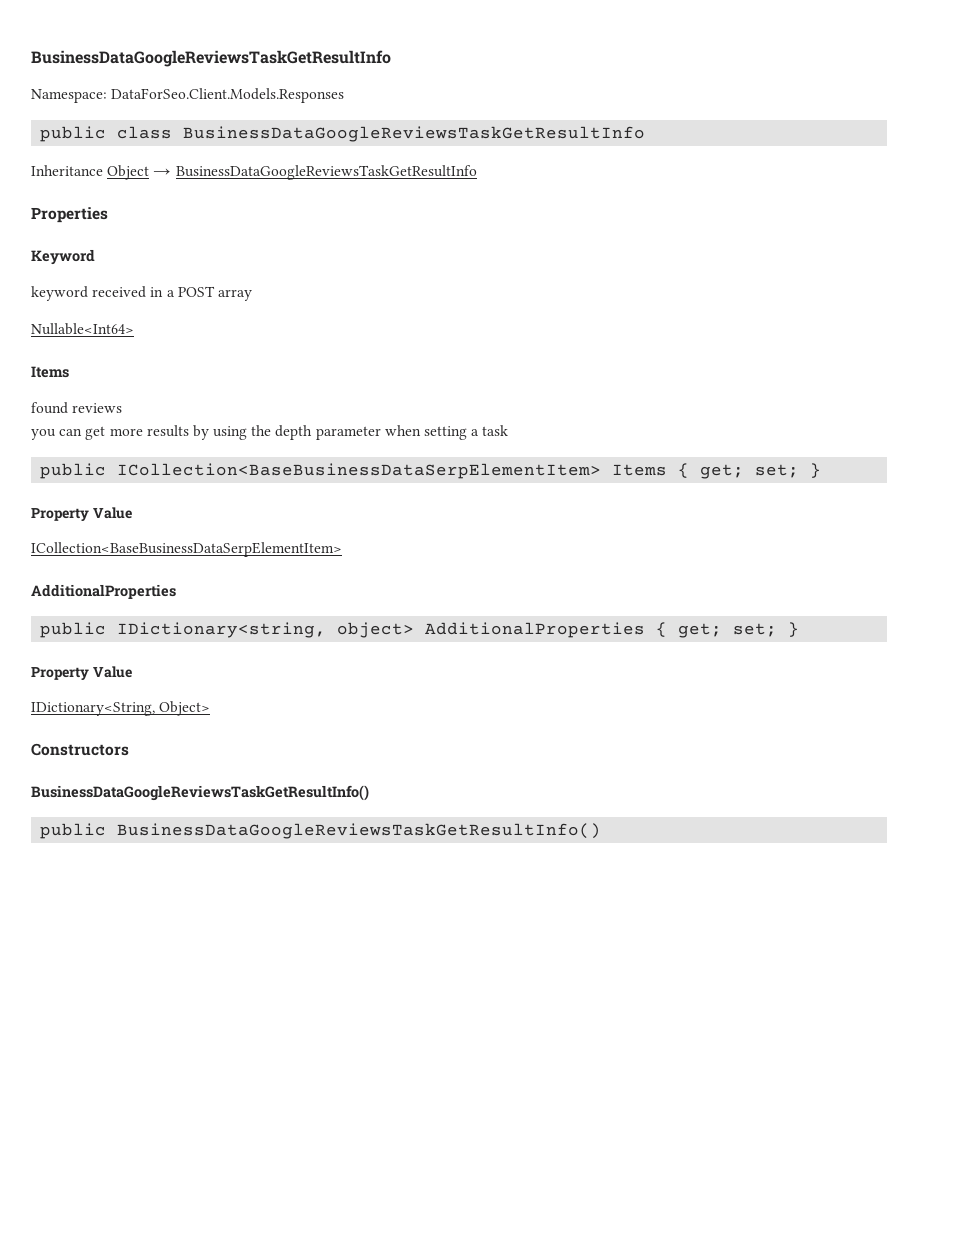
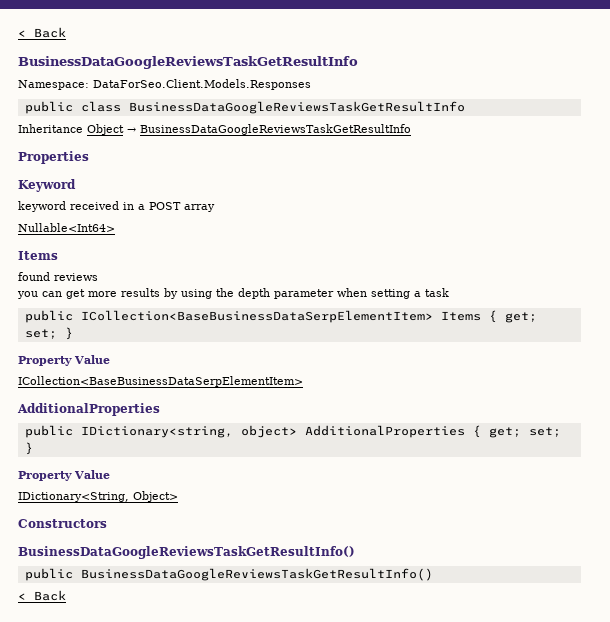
(31, 58) none -> [18,27,66,38] < Back //
(602, 831) none -> [18,590,66,601] // < Back

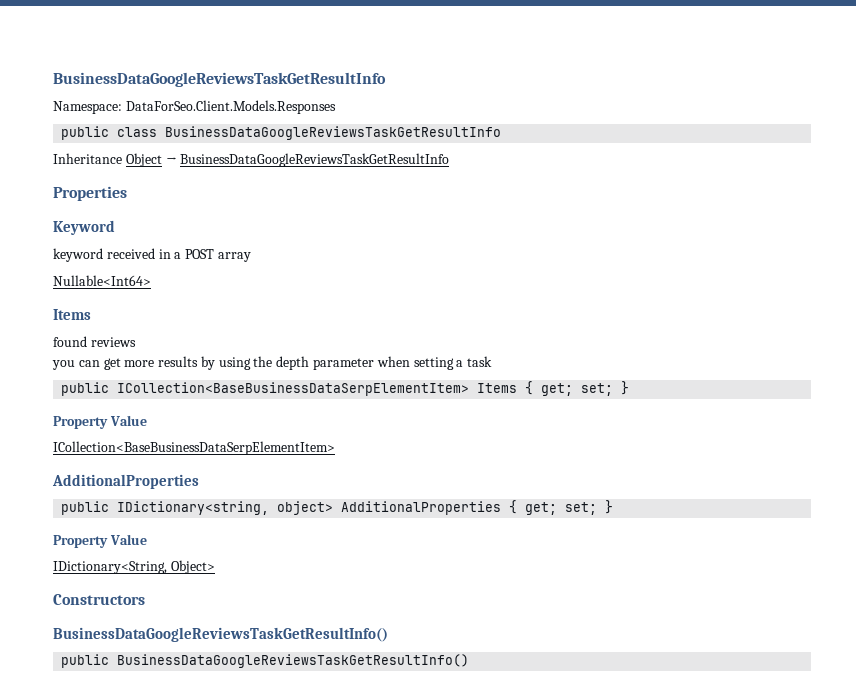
[18,27,66,38] < Back // -> (53, 79) none
[18,590,66,601] // < Back -> (470, 661) none

